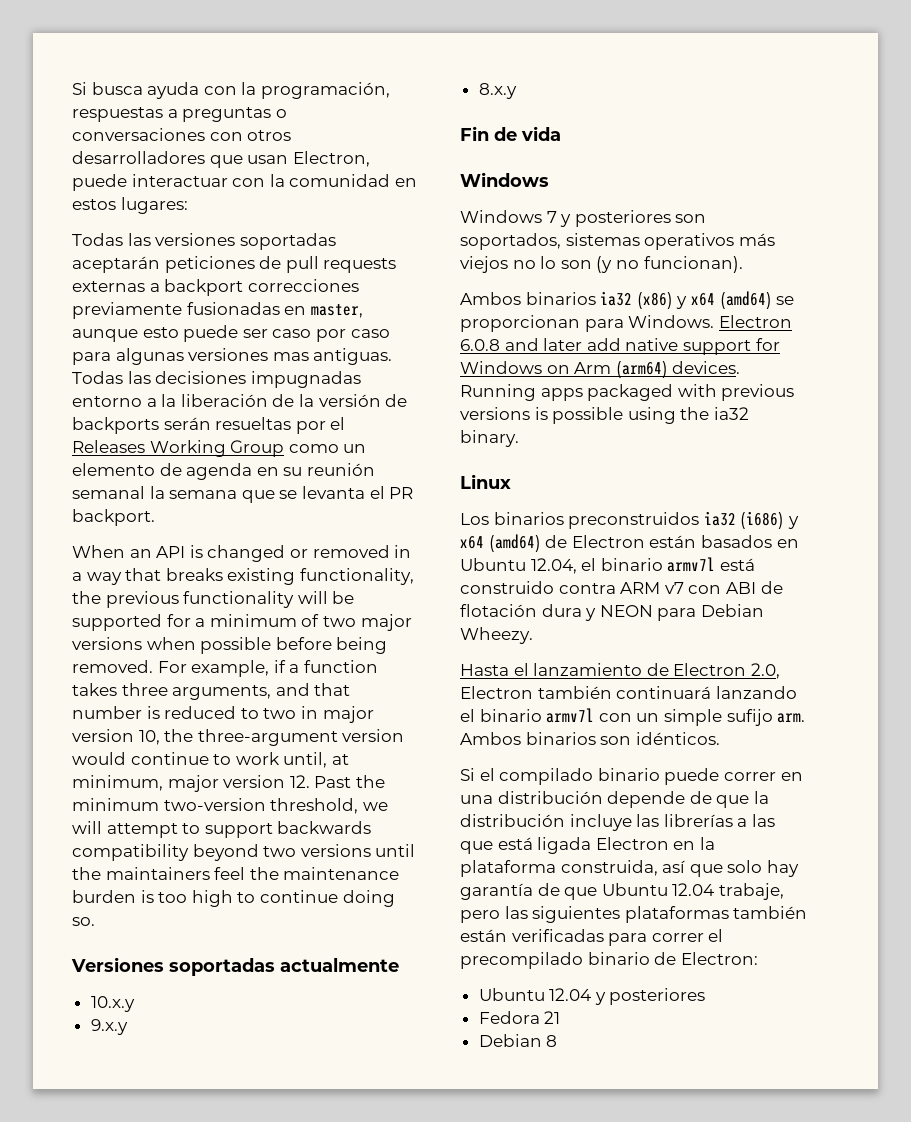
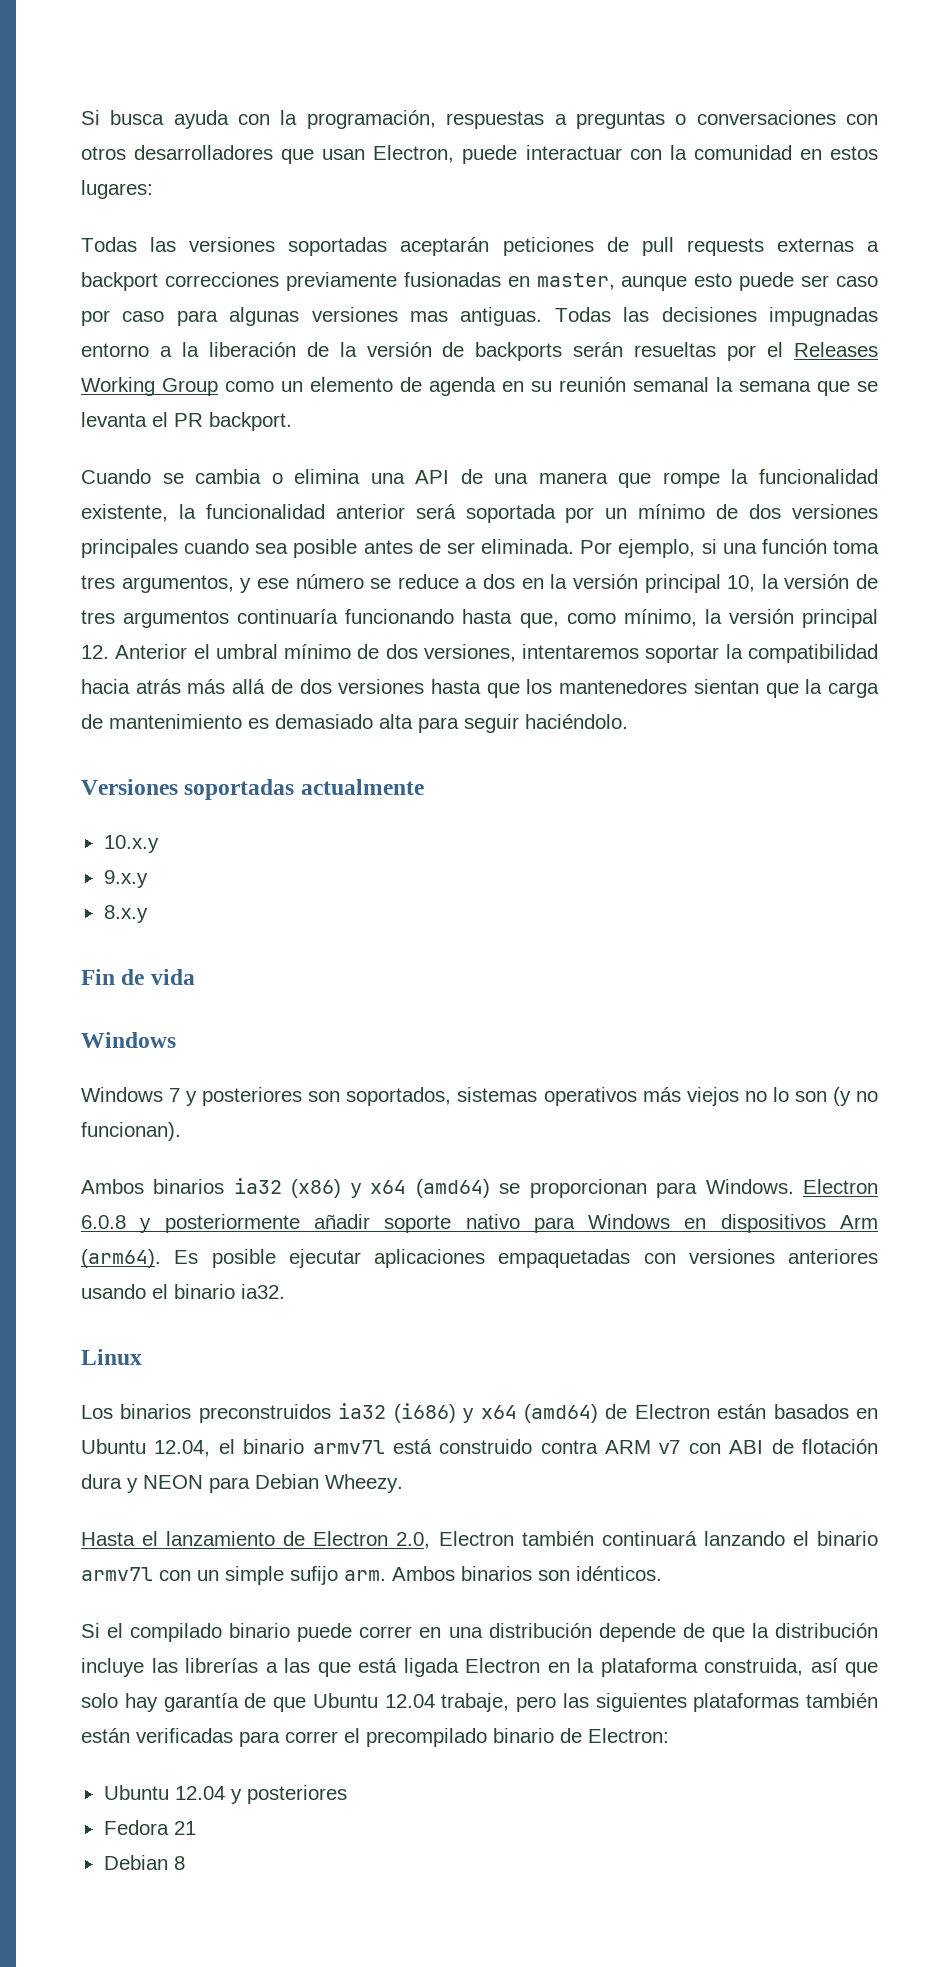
[72,545,412,562] [72,568,414,585] [72,591,355,608] [72,614,412,631] [72,637,388,654] [72,660,378,677] [72,683,351,700] [72,706,374,723] [72,729,405,746] [72,752,349,768] [72,775,385,792] [72,798,388,814] [72,821,372,838] [72,844,416,861] [72,867,400,880] [72,890,395,907] [72,917,95,926] When an API is changed or removed in a way that breaks existing functionality, the previous functionality will be supported for a minimum of two major versions when possible before being removed. For example, if a function takes three arguments, and that number is reduced to two in major version 10, the three-argument version would continue to work until, at minimum, major version 12. Past the minimum two-version threshold, we will attempt to support backwards compatibility beyond two versions until the maintainers feel the maintenance burden is too high to continue doing so. -> [81,469,879,488] [81,504,878,523] [81,539,879,558] [81,574,878,593] [81,609,879,628] [81,644,878,663] [81,679,879,698] [81,714,628,733] Cuando se cambia o elimina una API de una manera que rompe la funcionalidad existente, la funcionalidad anterior será soportada por un mínimo de dos versiones principales cuando sea posible antes de ser eliminada. Por ejemplo, si una función toma tres argumentos, y ese número se reduce a dos en la versión principal 10, la versión de tres argumentos continuaría funcionando hasta que, como mínimo, la versión principal 12. Anterior el umbral mínimo de dos versiones, intentaremos soportar la compatibilidad hacia atrás más allá de dos versiones hasta que los mantenedores sientan que la carga de mantenimiento es demasiado alta para seguir haciéndolo.
[504,338,780,355] [460,361,741,378] [460,384,795,401] [460,407,749,424] [460,430,519,447] and later add native support for Windows on Arm (arm64) devices. Running apps packaged with previous versions is possible using the ia32 binary. -> [140,1214,878,1233] [81,1249,878,1268] [81,1284,285,1299] y posteriormente añadir soporte nativo para Windows en dispositivos Arm (arm64). Es posible ejecutar aplicaciones empaquetadas con versiones anteriores usando el binario ia32.

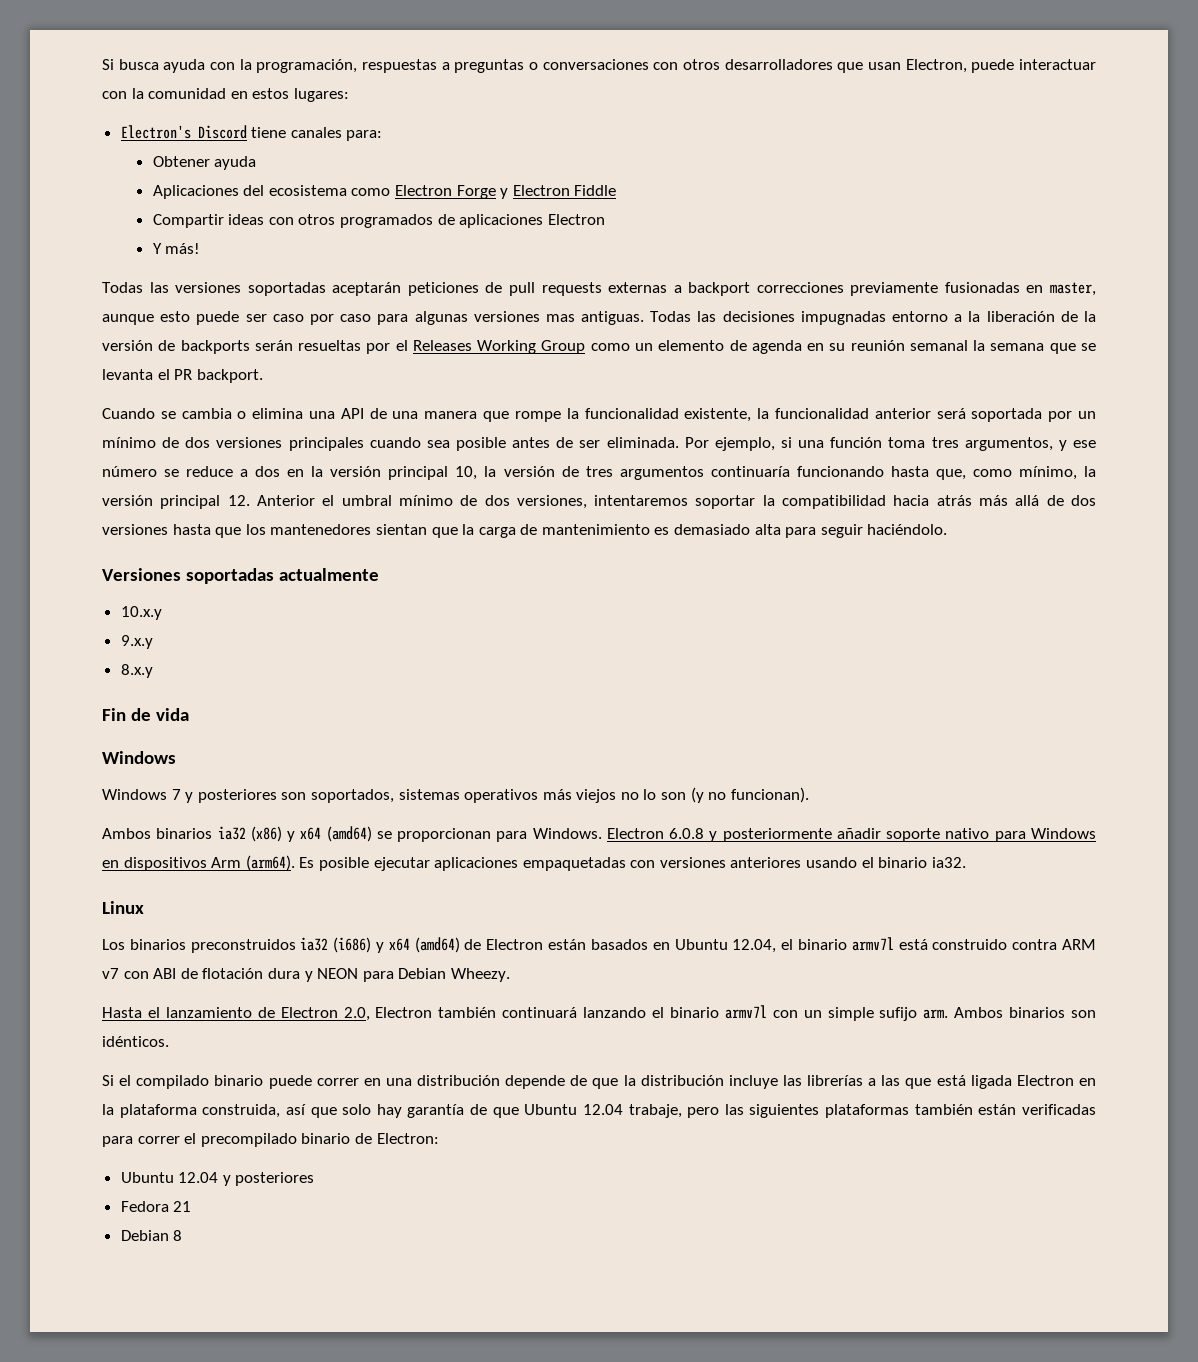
(153, 189) none -> [120,125,383,141] [152,156,257,170] [152,185,617,199] [152,214,605,228] [152,243,201,254] // Electron's Discord tiene canales para: // Obtener ayuda // Aplicaciones del ecosistema como Electron Forge y Electron Fiddle // Compartir ideas con otros programados de aplicaciones Electron // Y más!

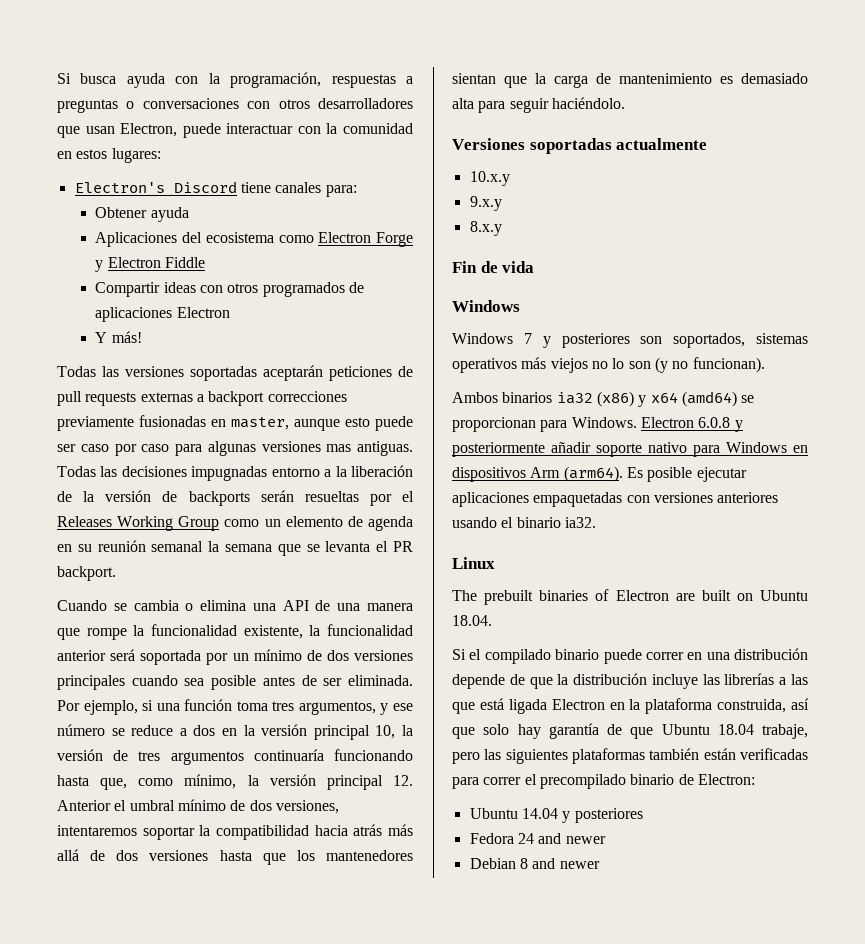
[102,937,1097,953] [102,968,510,982] [102,1005,1096,1021] [102,1036,169,1047] Los binarios preconstruidos ia32 (i686) y x64 (amd64) de Electron están basados en Ubuntu 12.04, el binario armv7l está construido contra ARM v7 con ABI de flotación dura y NEON para Debian Wheezy. // Hasta el lanzamiento de Electron 2.0, Electron también continuará lanzando el binario armv7l con un simple sufijo arm. Ambos binarios son idénticos. -> [452,589,808,605] [452,615,492,626] The prebuilt binaries of Electron are built on Ubuntu 18.04.
[582,1104,623,1115] 12.04 -> [717,724,754,735] 18.04
[178,1172,219,1183] 12.04 -> [521,808,558,819] 14.04
[173,1201,192,1212] 21 -> [517,833,606,844] 24 and newer
(183, 1235) none -> [532,858,600,869] and newer

